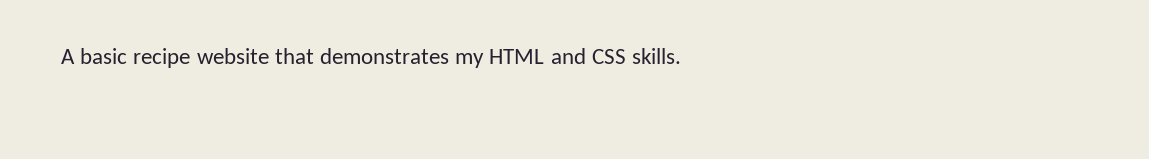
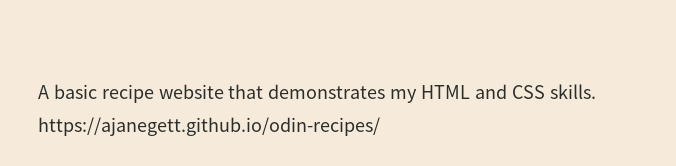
(682, 56) none -> [38,117,380,136] // https://ajanegett.github.io/odin-recipes/

